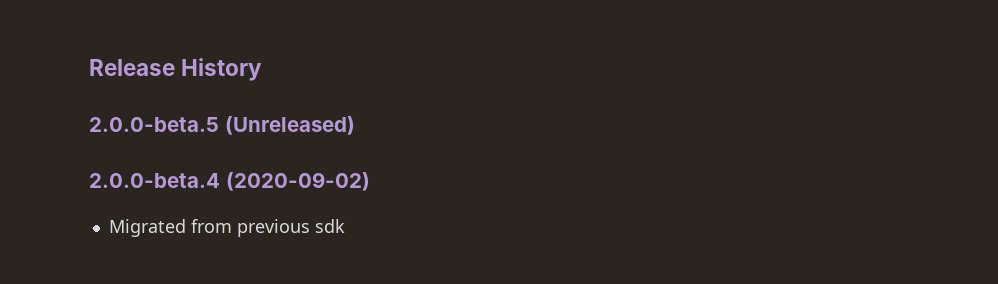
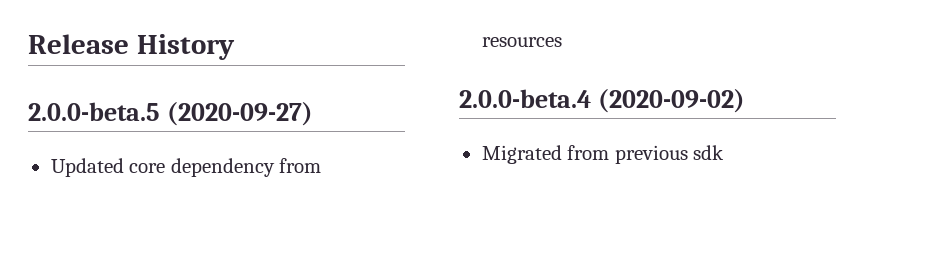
[224,116,355,135] (Unreleased) -> [166,102,313,126] [50,158,322,177] [481,37,562,47] (2020-09-27) // Updated core dependency from resources

